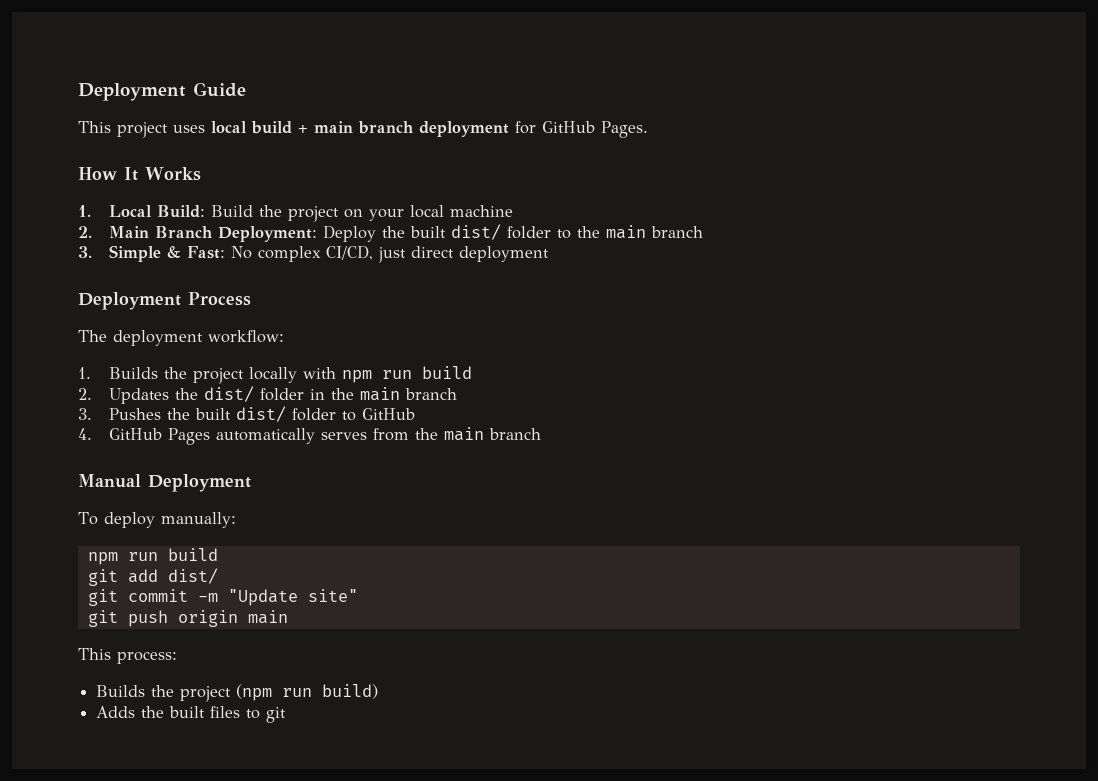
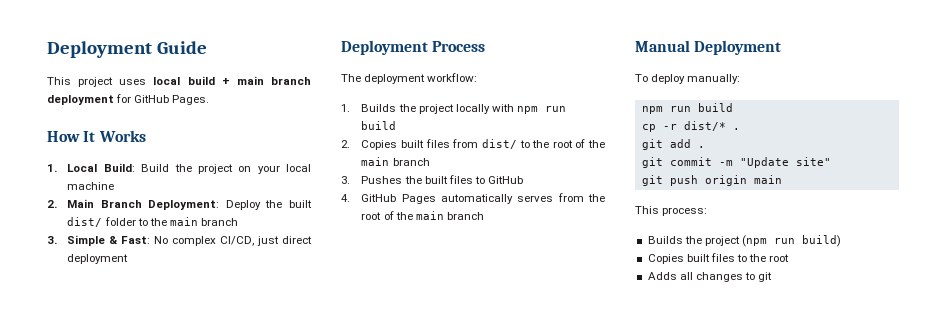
[108,386,325,404] Updates the dist/ folder in -> [361,139,586,150] Copies built files from dist/ to the root of
[235,406,336,422] dist/ folder -> [448,175,473,184] files
(438, 434) none -> [361,211,413,220] root of the
(218, 554) none -> [641,121,740,132] // cp -r dist/* .
[167,568,218,584] dist/ -> [697,146,705,148] .
[96,706,261,719] Adds the built files to -> [647,253,790,264] [647,272,755,282] Copies built files to the root // Adds all changes to

